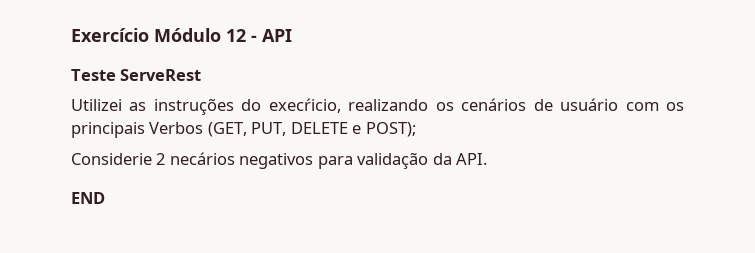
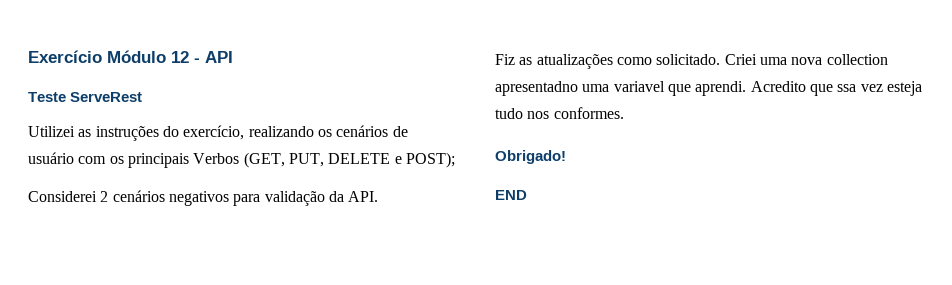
[268,98,341,113] execŕicio, -> [183,125,245,140] exercício,
[71,152,235,165] Considerie 2 necários -> [28,190,165,202] Considerei 2 cenários
(488, 159) none -> [495,54,888,69] [495,81,922,96] [495,107,624,119] [495,150,566,164] // Fiz as atualizações como solicitado. Criei uma nova collection apresentadno uma variavel que aprendi. Acredito que ssa vez esteja tudo nos conformes. // Obrigado!

